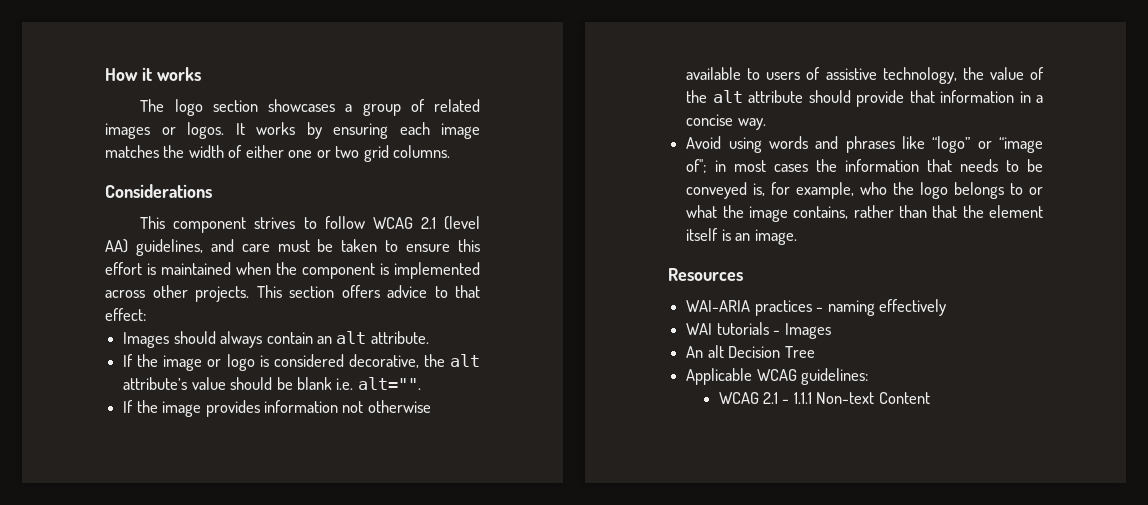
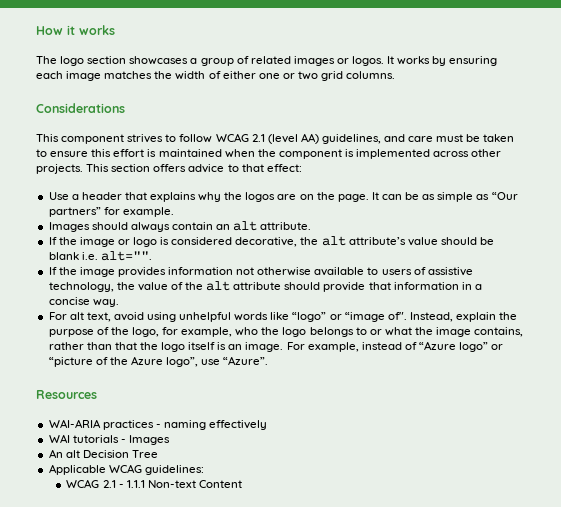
(146, 314) none -> [48,192,518,202] [48,207,174,217] // Use a header that explains why the logos are on the page. It can be as simple as “Our partners” for example.
[686,136,1043,153] [686,159,1043,173] [686,182,766,199] Avoid using words and phrases like “logo” or “image of''; in most cases the information that needs to be conveyed is, -> [48,312,518,322] [48,327,159,337] For alt text, avoid using unhelpful words like “logo” or “image of". Instead, explain the purpose of the logo,
[989,205,1043,218] element -> [161,342,186,352] logo
(797, 237) none -> [286,341,504,352] [48,356,269,367] For example, instead of “Azure logo” or “picture of the Azure logo”, use “Azure”.

